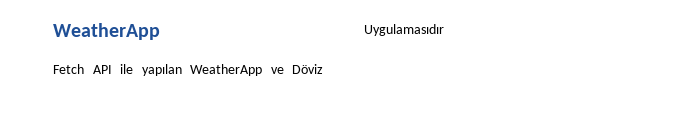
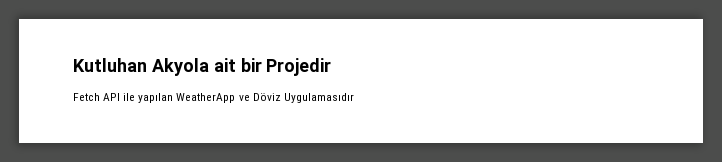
[53,23,160,40] WeatherApp -> [73,58,332,76] Kutluhan Akyola ait bir Projedir

